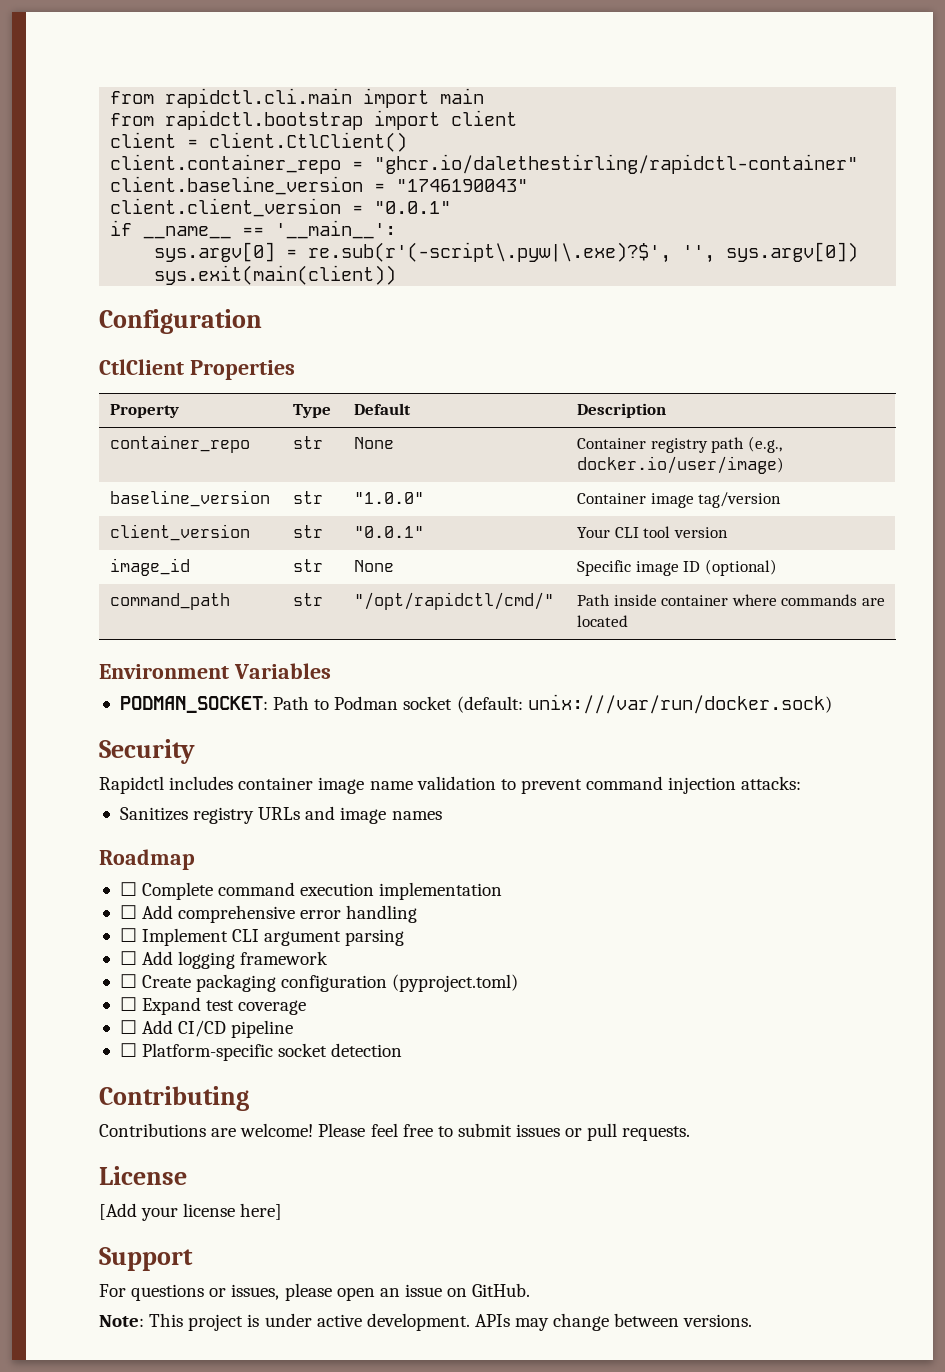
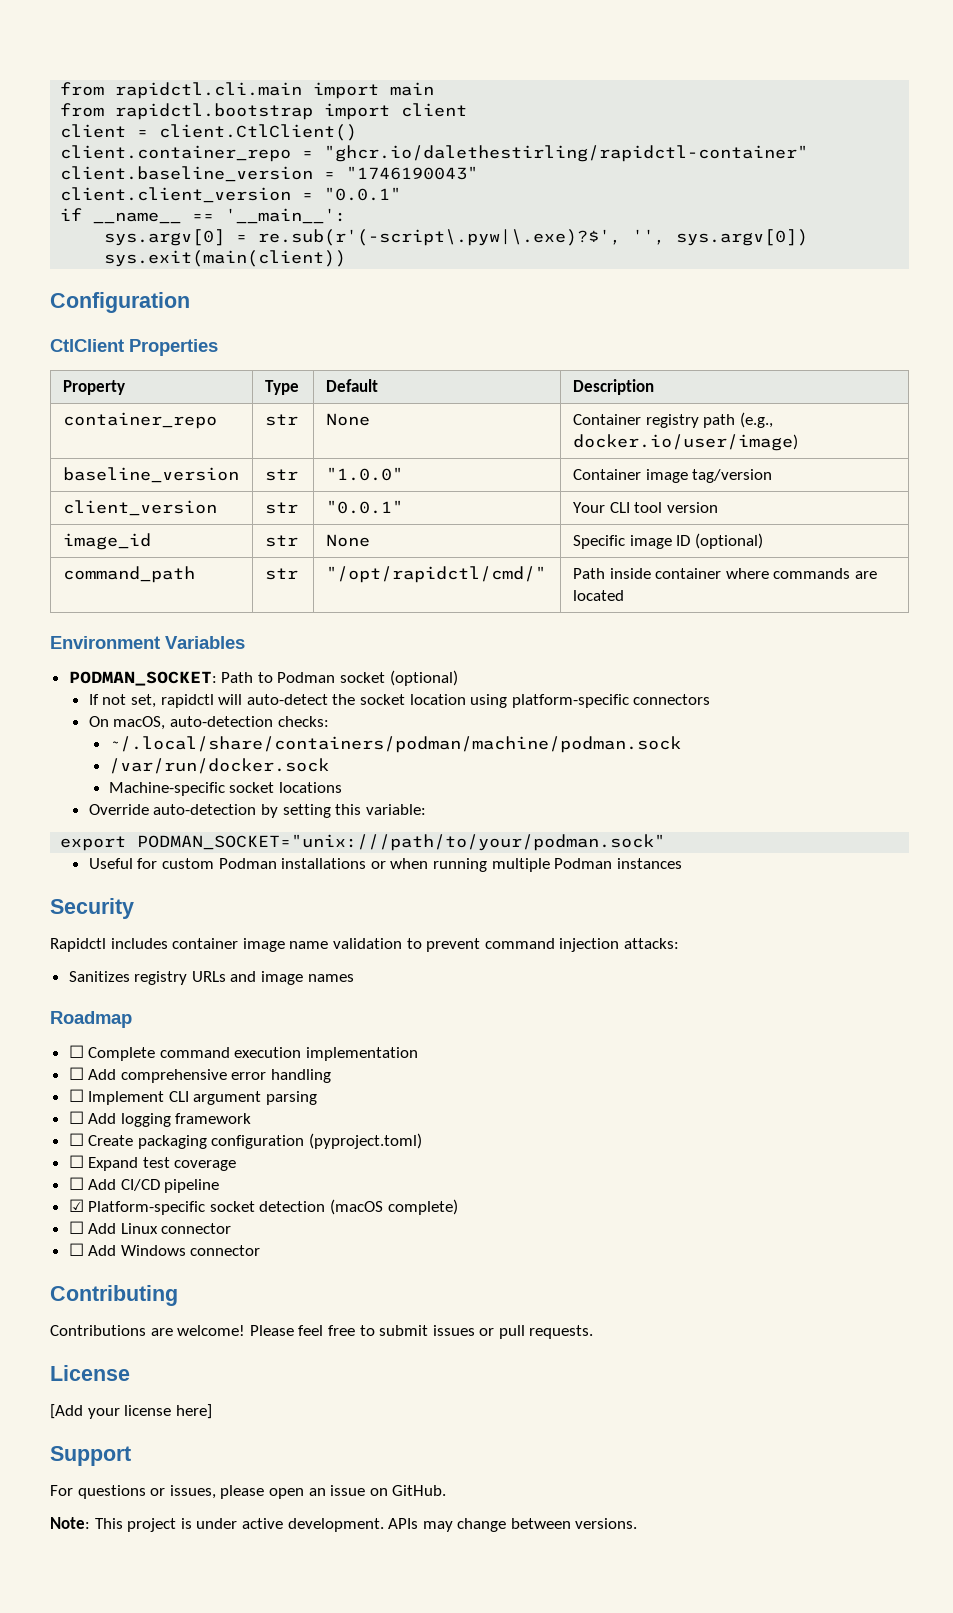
[456,694,832,714] (default: unix:///var/run/docker.sock) -> [389,670,458,686] [88,694,711,708] [88,716,329,730] [108,736,681,753] [108,758,329,774] [108,782,343,796] [88,804,426,818] [60,834,666,851] [88,858,682,872] (optional) // If not set, rapidctl will auto-detect the socket location using platform-specific connectors // On macOS, auto-detection checks: // ~/.local/share/containers/podman/machine/podman.sock // /var/run/docker.sock // Machine-specific socket locations // Override auto-detection by setting this variable: // export PODMAN_SOCKET="unix:///path/to/your/podman.sock" // Useful for custom Podman installations or when running multiple Podman instances
[119,1043,137,1057] ☐ -> [68,1199,84,1212] ☑
(403, 1050) none -> [330,1199,458,1215] [68,1221,232,1234] [68,1243,261,1256] (macOS complete) // ☐ Add Linux connector // ☐ Add Windows connector

